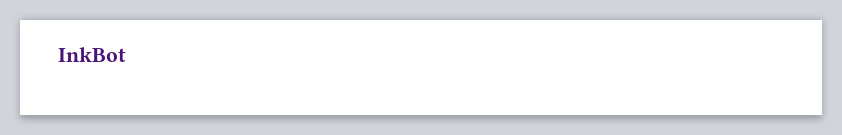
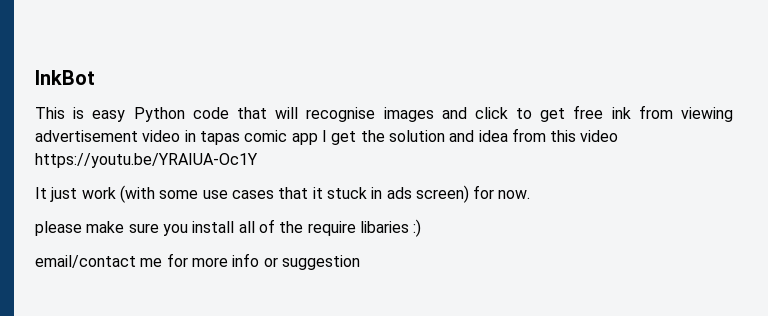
(126, 54) none -> [35,105,733,122] [35,128,619,145] [35,153,258,168] [35,185,531,203] [35,219,422,237] [35,253,360,270] // This is easy Python code that will recognise images and click to get free ink from viewing advertisement video in tapas comic app I get the solution and idea from this video https://youtu.be/YRAIUA-Oc1Y // It just work (with some use cases that it stuck in ads screen) for now. // please make sure you install all of the require libaries :) // email/contact me for more info or suggestion

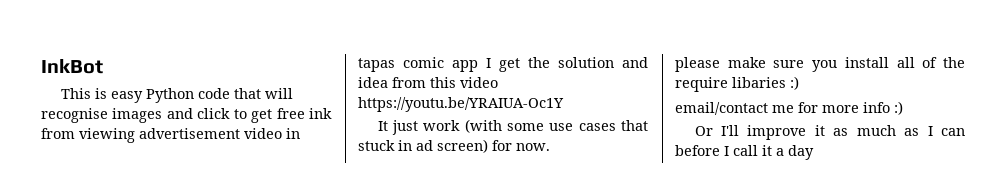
[312,187,323,199] it -> (648, 125) none
[386,187,412,199] ads -> [416,140,433,151] ad
[263,255,360,270] or suggestion -> [894,101,903,115] [694,125,965,140] [675,145,814,160] :) // Or I'll improve it as much as I can before I call it a day

